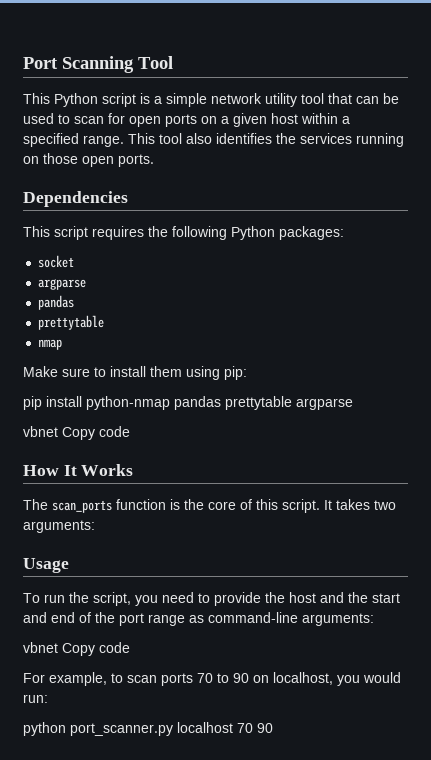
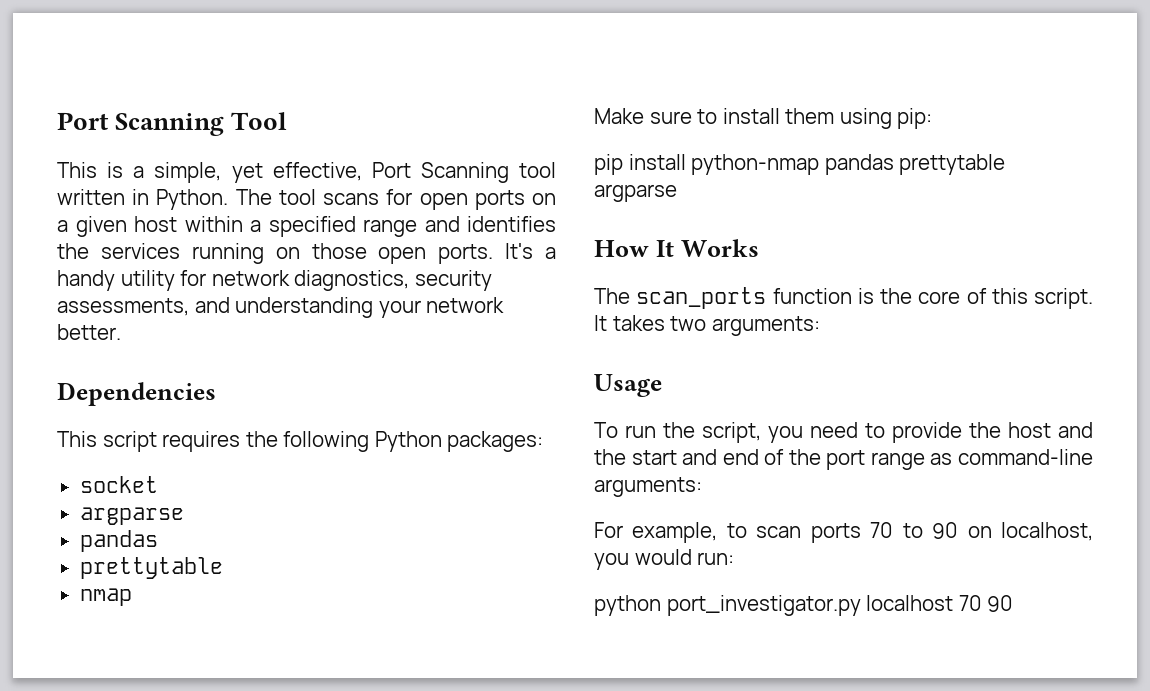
[54,93,399,107] [23,113,104,124] Python script is a simple network utility tool that can be used to scan -> [107,162,556,183] [57,189,380,210] is a simple, yet effective, Port Scanning tool written in Python. The tool scans
[83,133,212,147] range. This tool also -> [363,216,460,237] range and
(154, 160) none -> [505,243,556,259] [57,270,492,291] [57,297,505,318] [57,324,121,340] It's a handy utility for network diagnostics, security assessments, and understanding your network better.
[23,426,130,440] // vbnet Copy code -> (677, 193) none
[23,642,130,656] // vbnet Copy code -> (702, 487) none
[70,723,173,736] port_scanner.py -> [666,595,861,616] port_investigator.py

